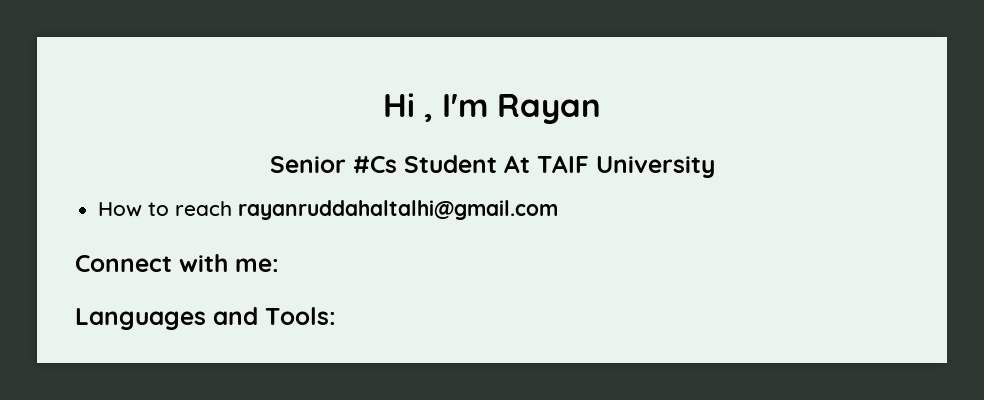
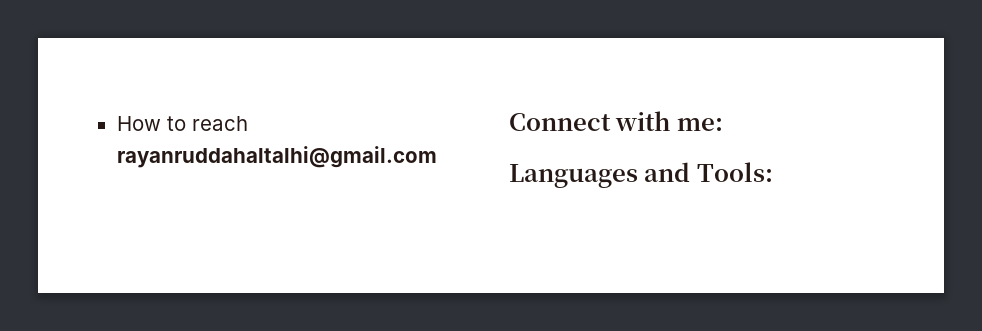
[383,93,601,124] [269,155,715,178] Hi , I'm Rayan // Senior #Cs Student At TAIF University // -> (116, 123) none

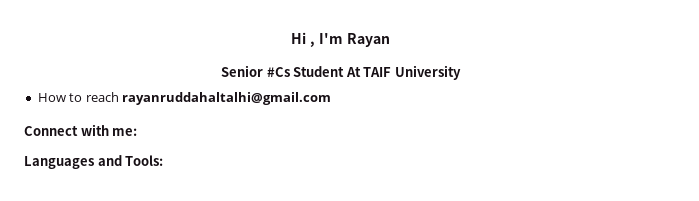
(116, 123) none -> [291,32,390,47] [221,65,461,80] Hi , I'm Rayan // Senior #Cs Student At TAIF University //

